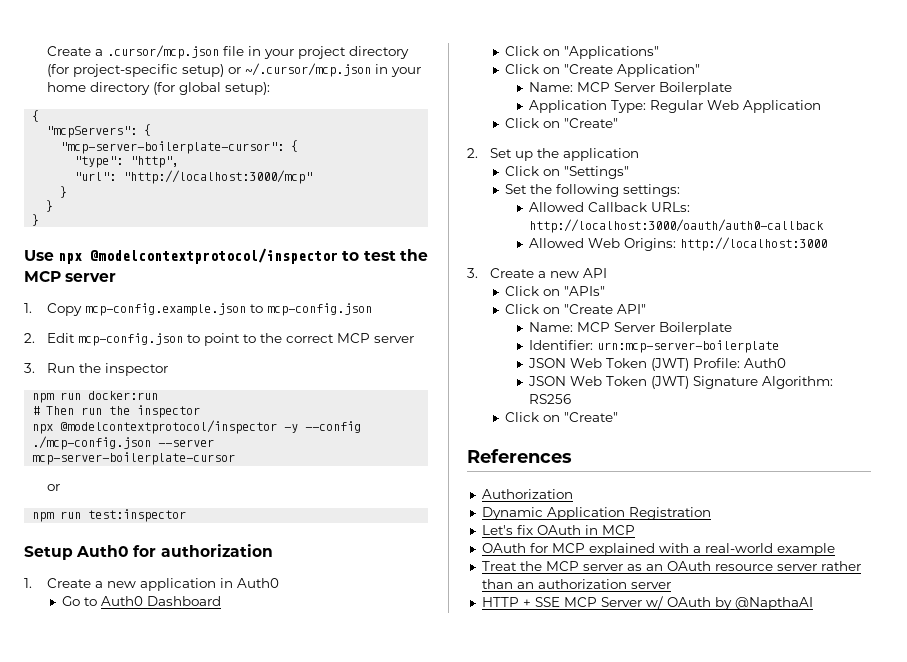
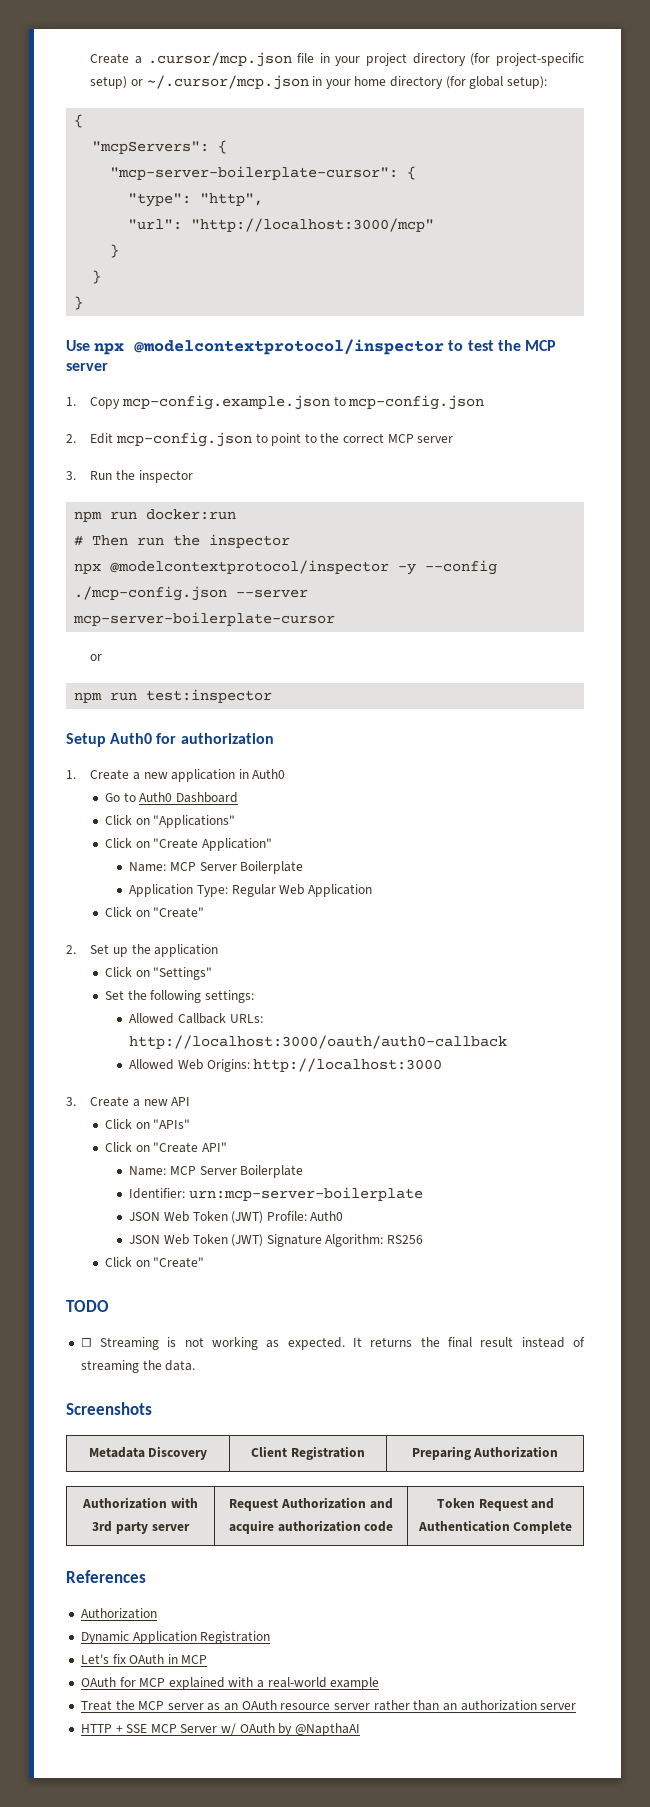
(619, 417) none -> [66,1300,109,1312] [80,1337,586,1350] [80,1360,196,1373] [66,1402,152,1415] [88,1446,208,1460] [251,1446,365,1460] [411,1446,559,1460] [82,1497,198,1509] [92,1521,190,1534] [229,1497,393,1511] [228,1520,394,1534] [436,1498,555,1511] [417,1520,573,1534] // TODO // ☐ Streaming is not working as expected. It returns the final result instead of streaming the data. // Screenshots // Metadata Discovery | Client Registration | Preparing Authorization // Authorization with 3rd party server | Request Authorization and acquire authorization code | Token Request and Authentication Complete

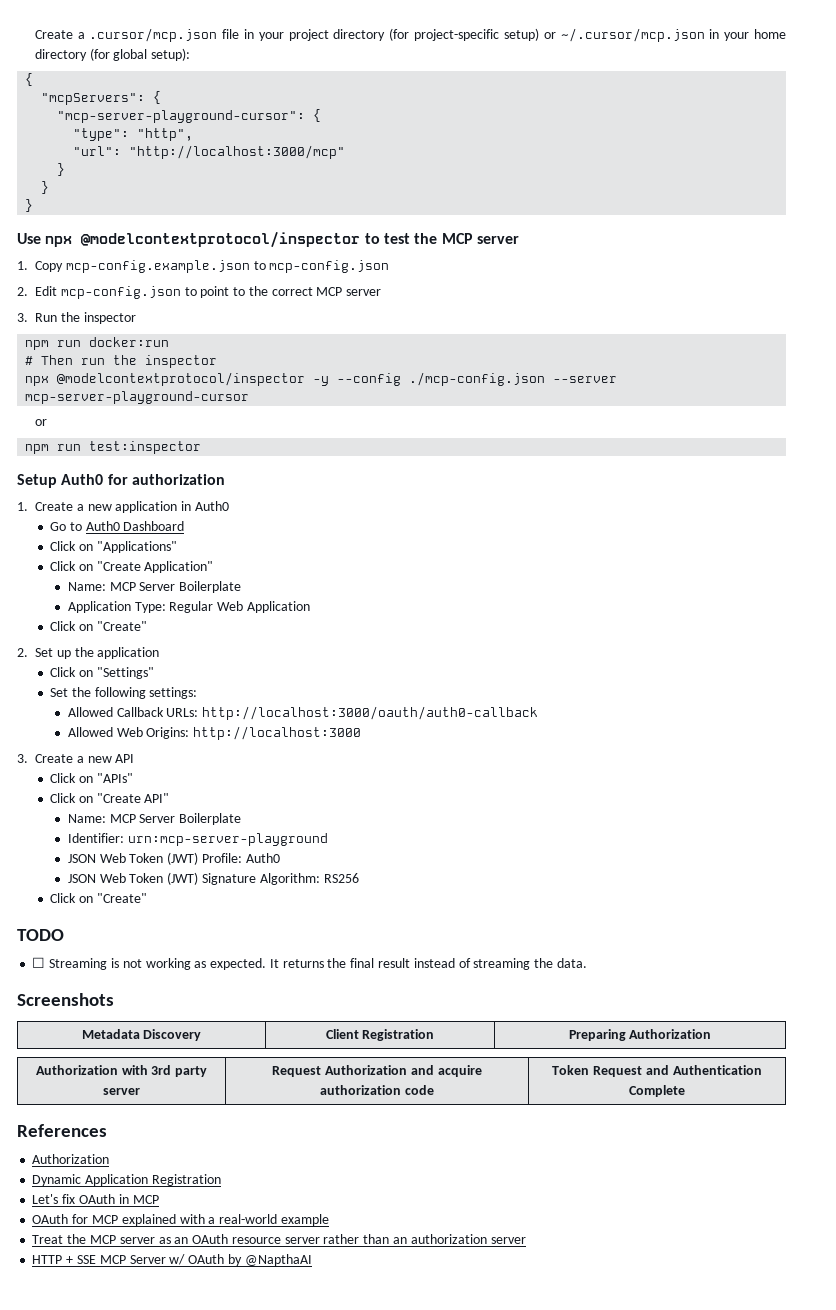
[110,166,399,180] "mcp-server-boilerplate-cursor": -> [57,110,306,123] "mcp-server-playground-cursor":
[73,612,336,626] mcp-server-boilerplate-cursor -> [25,391,250,404] mcp-server-playground-cursor
[188,1187,423,1201] urn:mcp-server-boilerplate -> [127,833,328,846] urn:mcp-server-playground

